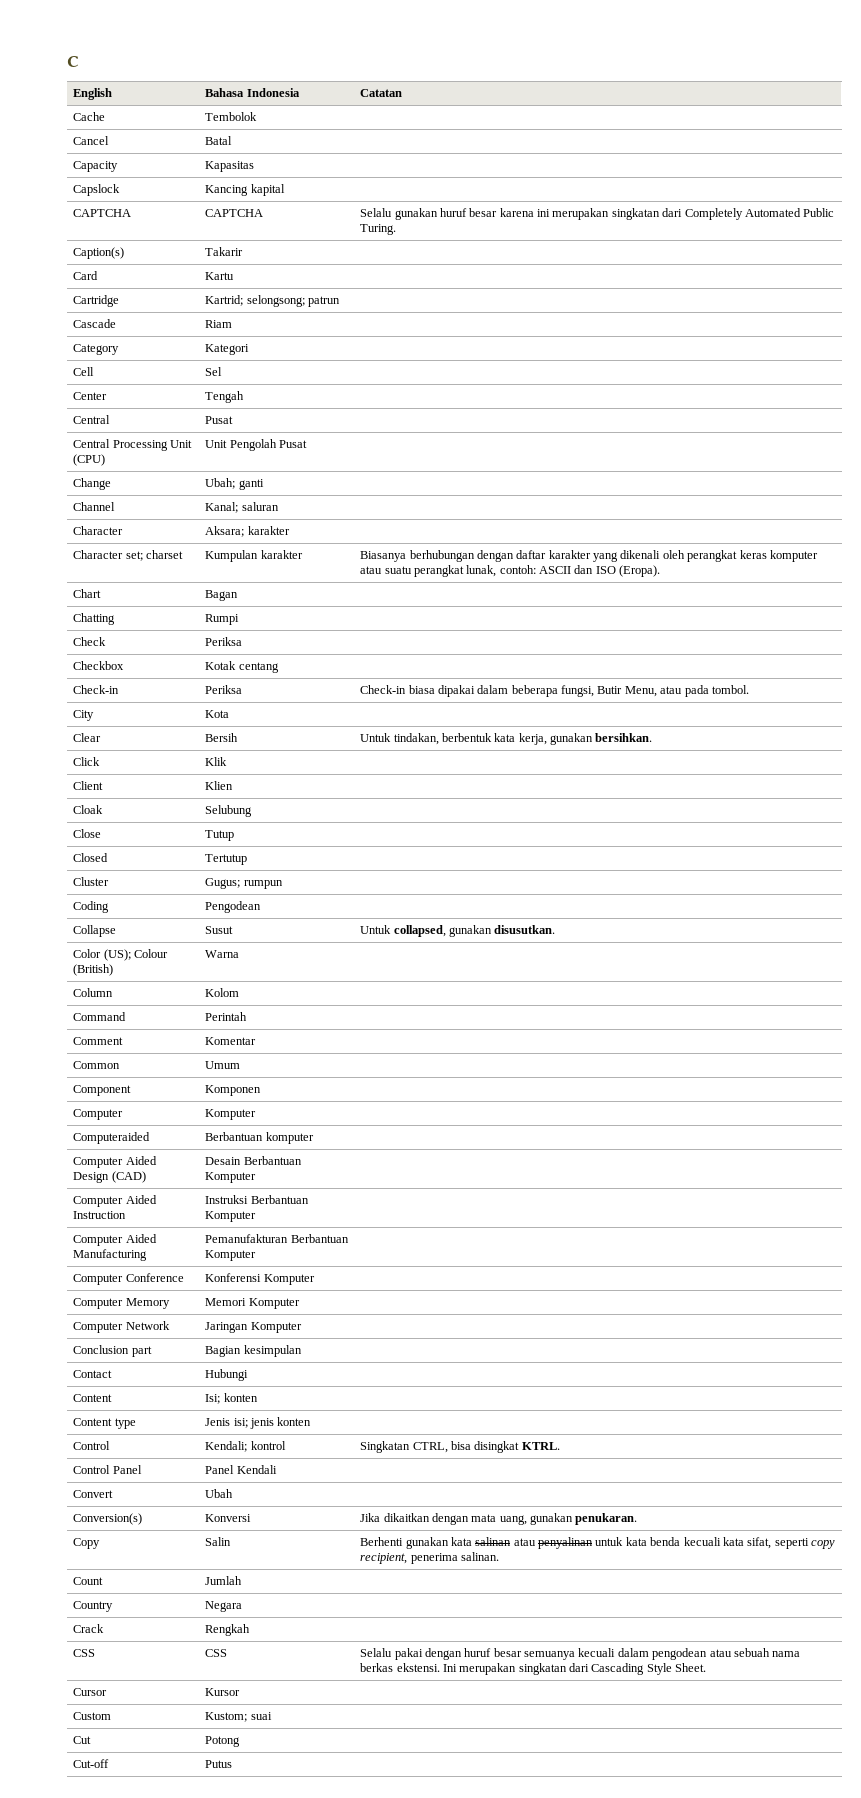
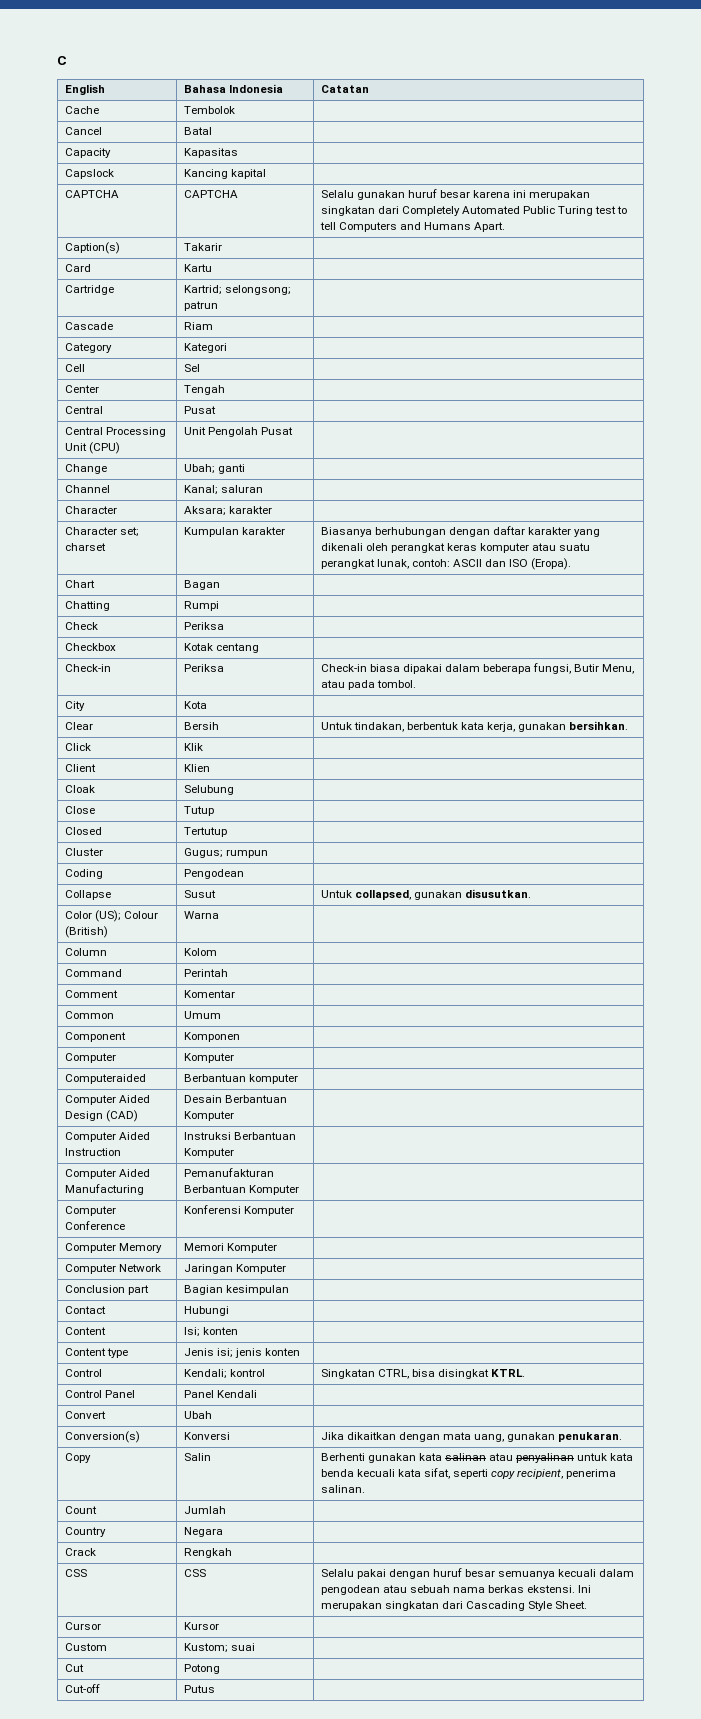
[360,224,397,235] Turing. -> [558,206,628,216] [319,222,506,232] Turing test to tell Computers and Humans Apart.

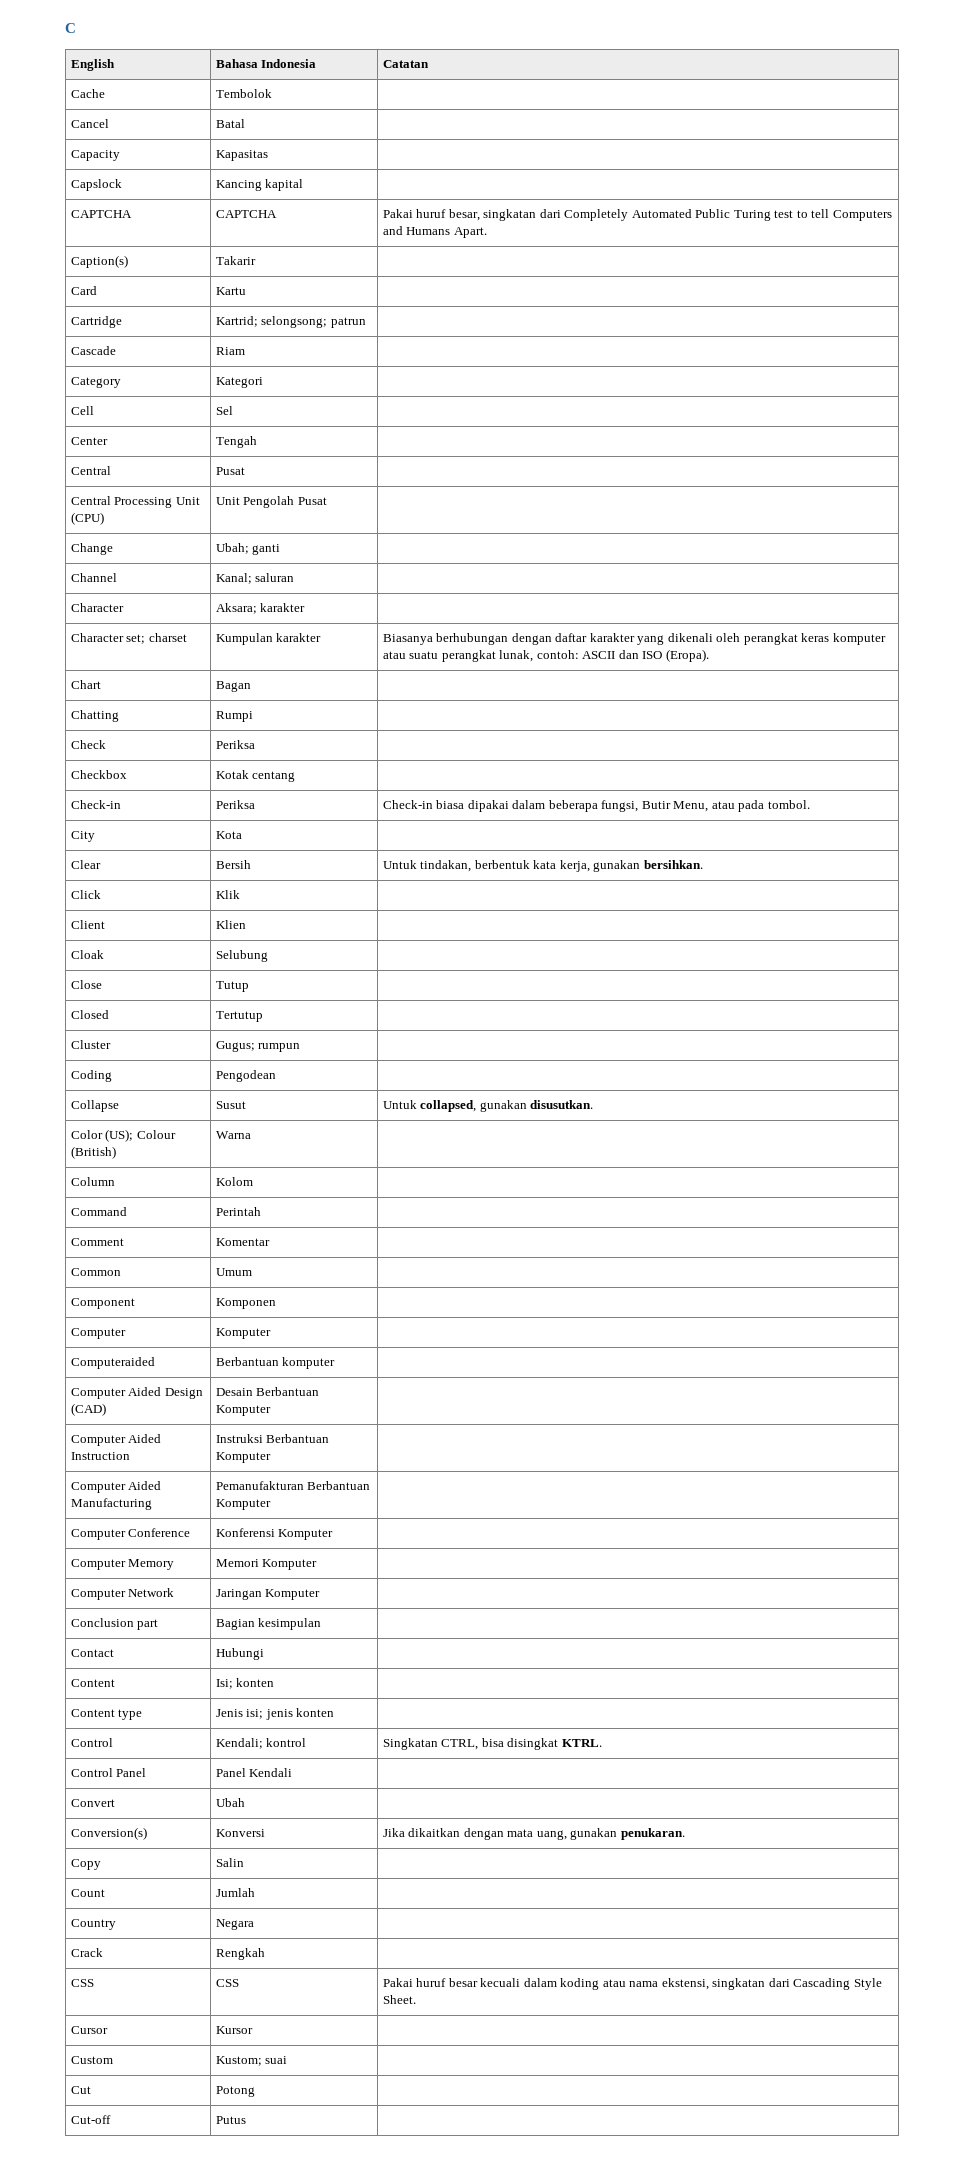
[320,189,591,200] Selalu gunakan huruf besar karena ini merupakan -> [382,209,480,221] Pakai huruf besar,
[320,1453,634,1463] [320,1468,617,1479] [320,1485,365,1493] Berhenti gunakan kata salinan atau penyalinan untuk kata benda kecuali kata sifat, seperti copy recipient, penerima salinan. -> (244, 1862) none
[320,1568,556,1579] Selalu pakai dengan huruf besar semuanya -> [382,1978,478,1987] Pakai huruf besar
[320,1585,592,1595] [320,1601,382,1611] pengodean atau sebuah nama berkas ekstensi. Ini merupakan -> [560,1978,709,1990] koding atau nama ekstensi,

